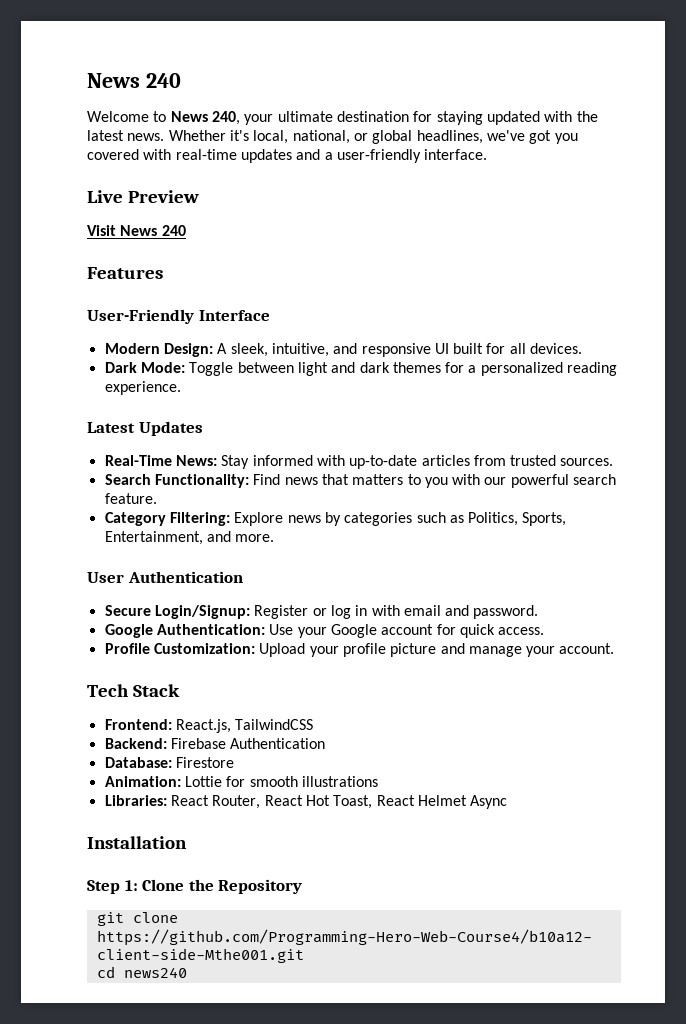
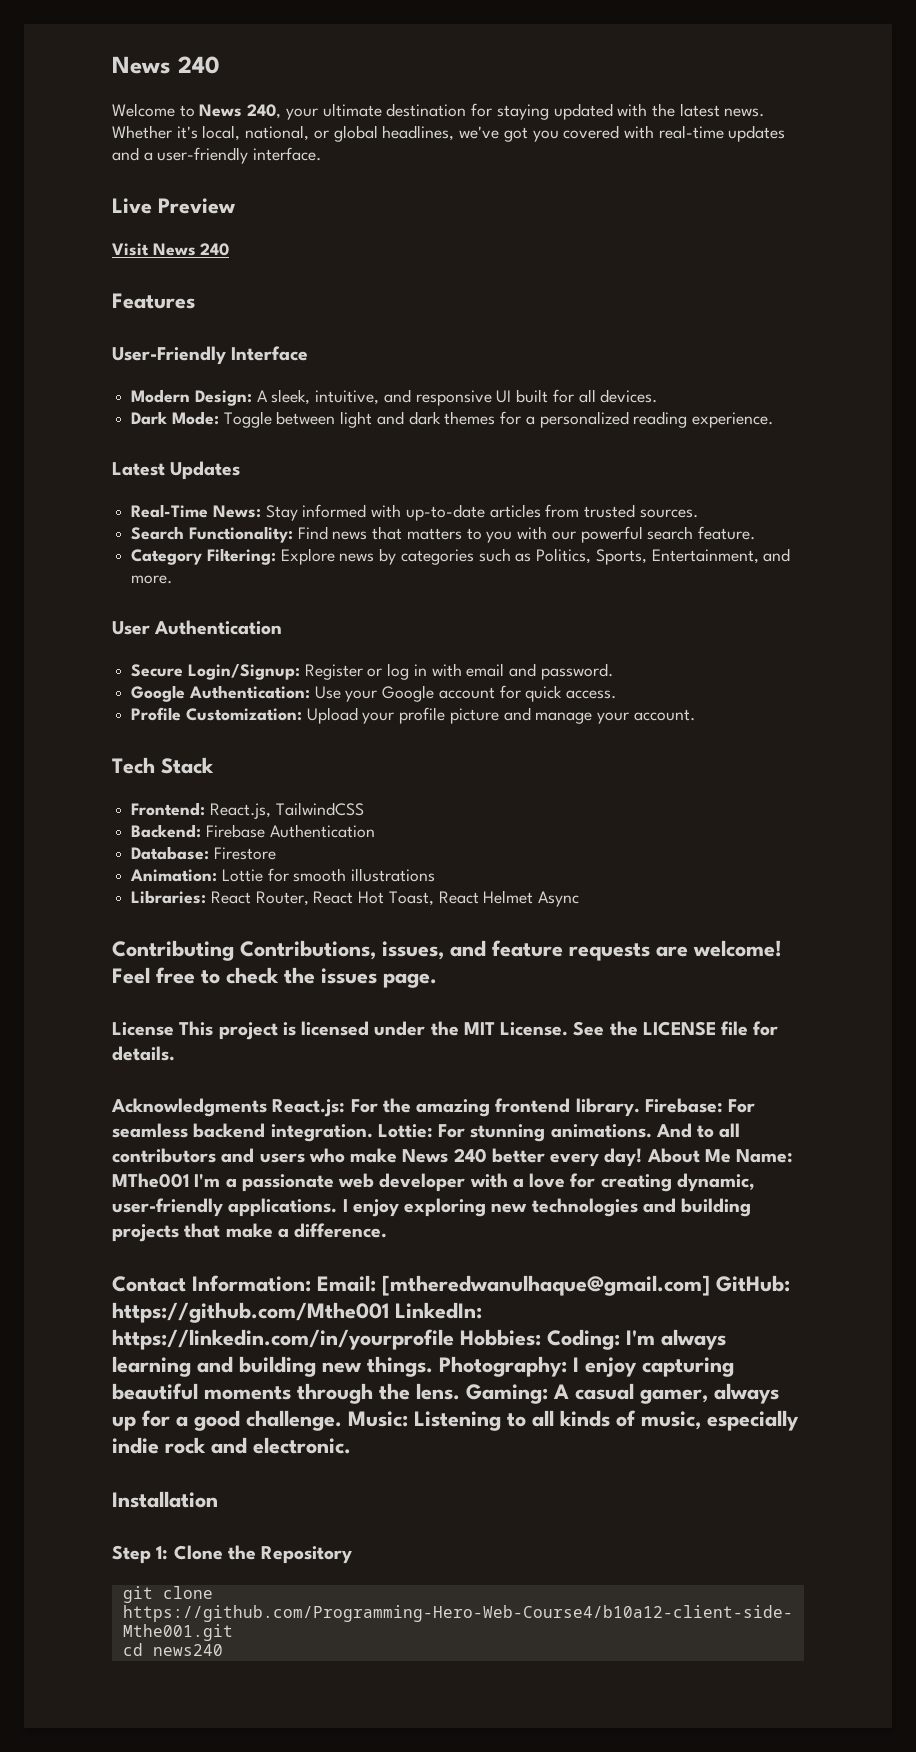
(508, 802) none -> [112,940,782,961] [112,967,437,988] [112,1021,779,1040] [112,1046,175,1061] [111,1098,756,1117] [112,1123,741,1142] [112,1148,794,1167] [112,1173,755,1192] [112,1198,752,1217] [112,1223,388,1242] [112,1275,790,1296] [112,1302,482,1323] [112,1329,726,1350] [112,1356,734,1377] [112,1383,779,1404] [112,1410,799,1431] [112,1437,351,1454] // Contributing Contributions, issues, and feature requests are welcome! Feel free to check the issues page. // License This project is licensed under the MIT License. See the LICENSE file for details. // Acknowledgments React.js: For the amazing frontend library. Firebase: For seamless backend integration. Lottie: For stunning animations. And to all contributors and users who make News 240 better every day! About Me Name: MThe001 I'm a passionate web developer with a love for creating dynamic, user-friendly applications. I enjoy exploring new technologies and building projects that make a difference. // Contact Information: Email: [mtheredwanulhaque@gmail.com] GitHub: https://github.com/Mthe001 LinkedIn: https://linkedin.com/in/yourprofile Hobbies: Coding: I'm always learning and building new things. Photography: I enjoy capturing beautiful moments through the lens. Gaming: A casual gamer, always up for a good challenge. Music: Listening to all kinds of music, especially indie rock and electronic.

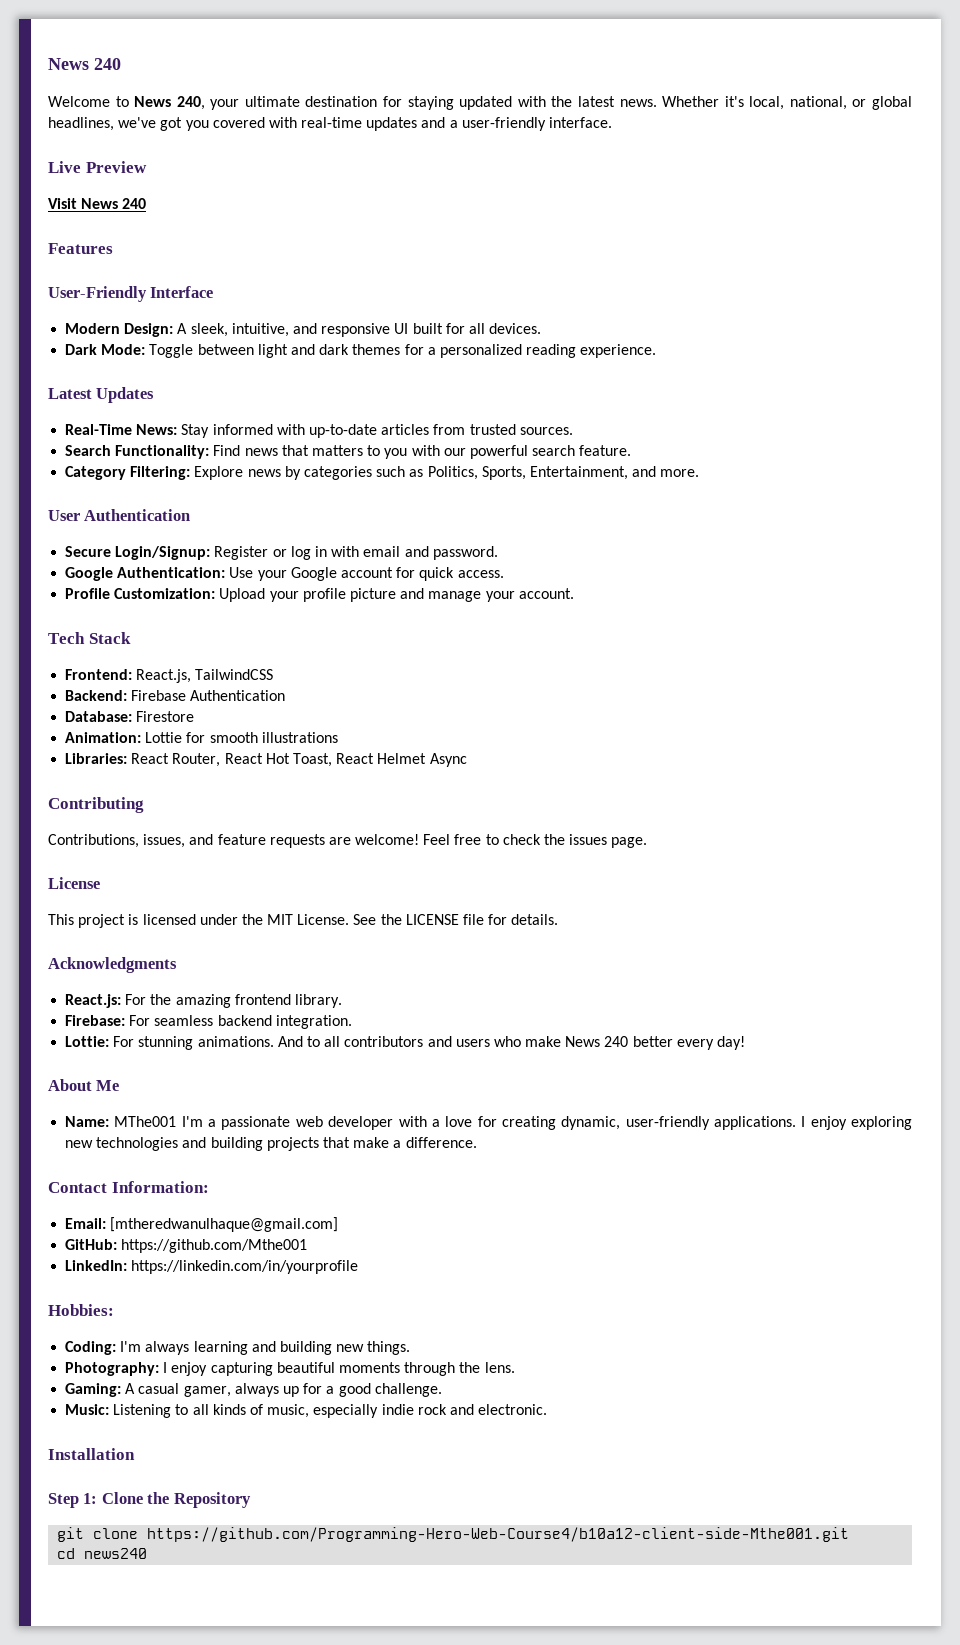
(234, 950) none -> (144, 805) //
(174, 1029) none -> (100, 883) //
(267, 1107) none -> (177, 965) //
(640, 1107) none -> (342, 1001) //
(373, 1133) none -> (352, 1022) //
(643, 1157) none -> (746, 1043) //
(731, 1156) none -> (120, 1085) //
(311, 1283) none -> (209, 1187) //
(710, 1285) none -> (339, 1224) //
(389, 1312) none -> (308, 1246) //
(454, 1339) none -> (359, 1267) //
(541, 1337) none -> (114, 1310) //
(433, 1366) none -> (411, 1348) //
(460, 1391) none -> (515, 1367) //
(342, 1420) none -> (442, 1390) //

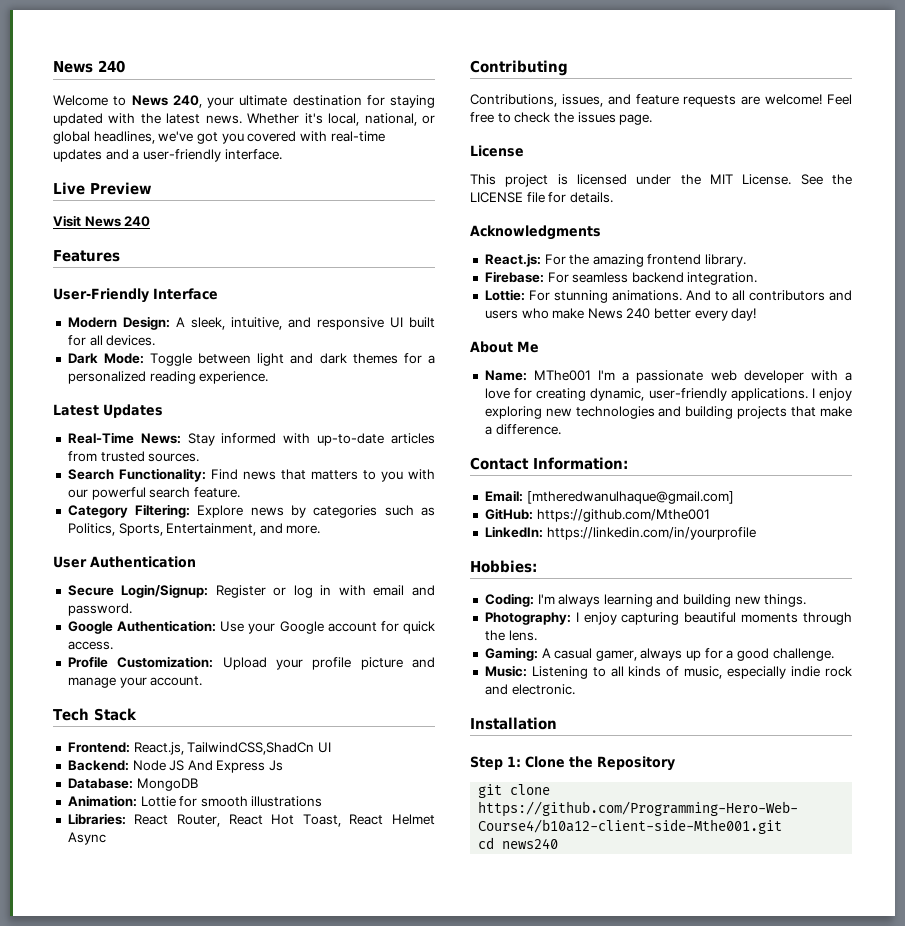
[195,669,274,680] TailwindCSS -> [187,742,331,755] TailwindCSS,ShadCn UI
[131,690,286,701] Firebase Authentication -> [132,760,284,773] Node JS And Express Js
[136,711,195,722] Firestore -> [136,778,198,791] MongoDB

